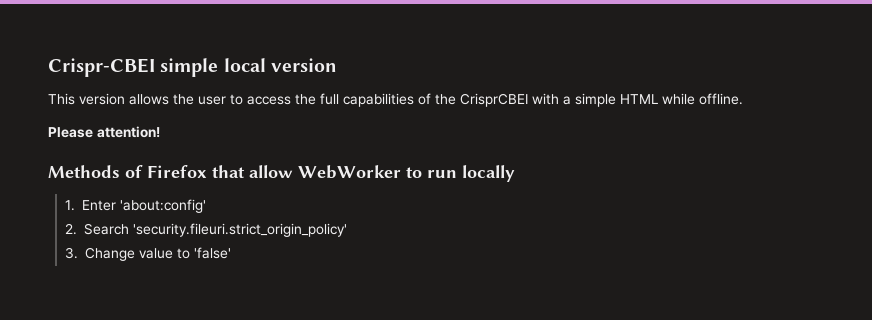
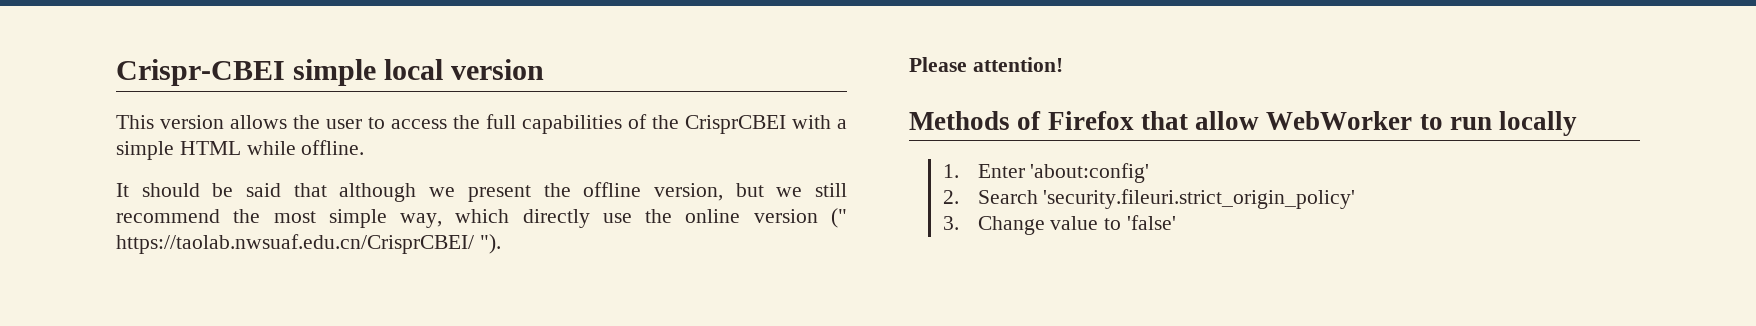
(743, 99) none -> [116,182,848,202] [116,208,847,228] [116,234,501,254] // It should be said that although we present the offline version, but we still recommend the most simple way, which directly use the online version (" https://taolab.nwsuaf.edu.cn/CrisprCBEI/ ").

